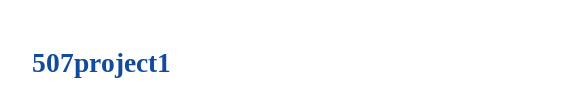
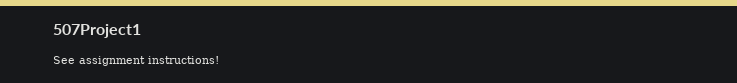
[32,53,171,78] 507project1 -> [53,24,141,38] [53,56,219,66] 507Project1 // See assignment instructions!

